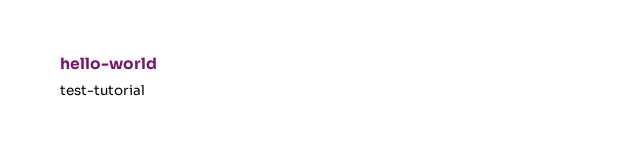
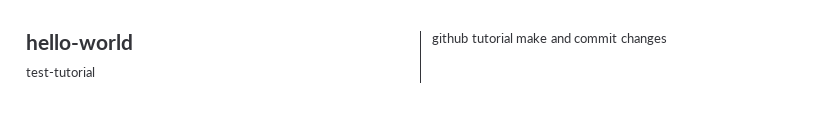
(145, 90) none -> [432,33,667,45] // github tutorial make and commit changes

